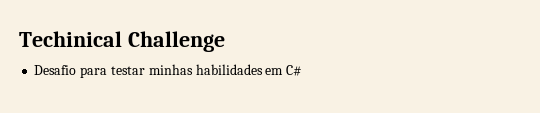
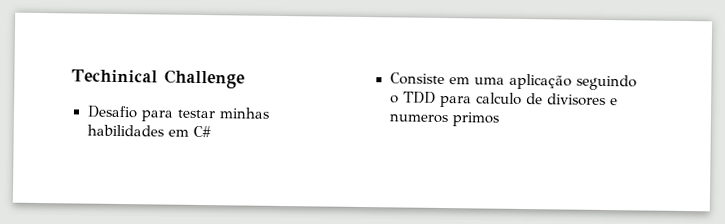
(303, 70) none -> [389,72,637,91] [389,91,618,108] [388,112,500,127] // Consiste em uma aplicação seguindo o TDD para calculo de divisores e numeros primos

